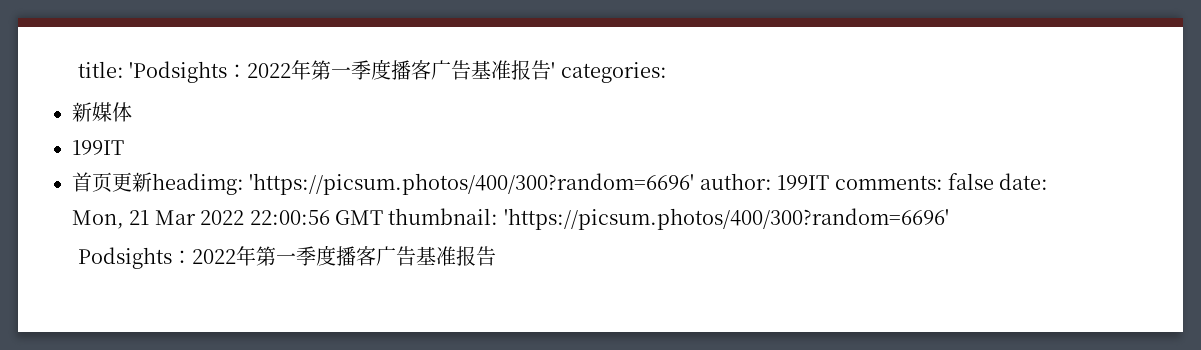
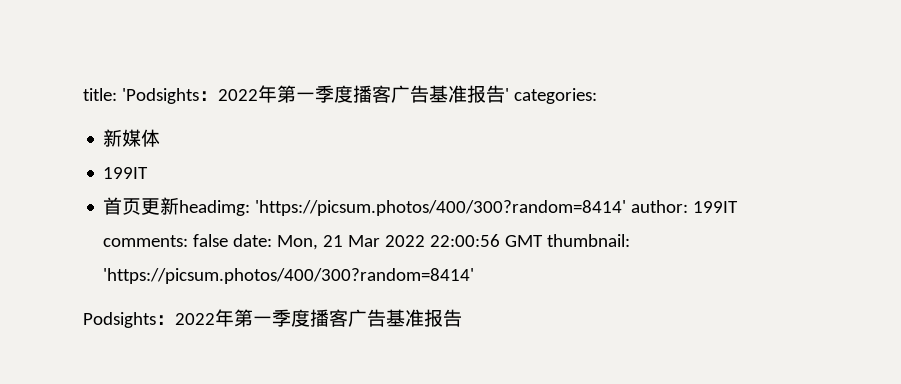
[249,173,695,195] 'https://picsum.photos/400/300?random=6696' -> [255,200,627,216] 'https://picsum.photos/400/300?random=8414'
[503,208,949,230] 'https://picsum.photos/400/300?random=6696' -> [103,268,475,284] 'https://picsum.photos/400/300?random=8414'

